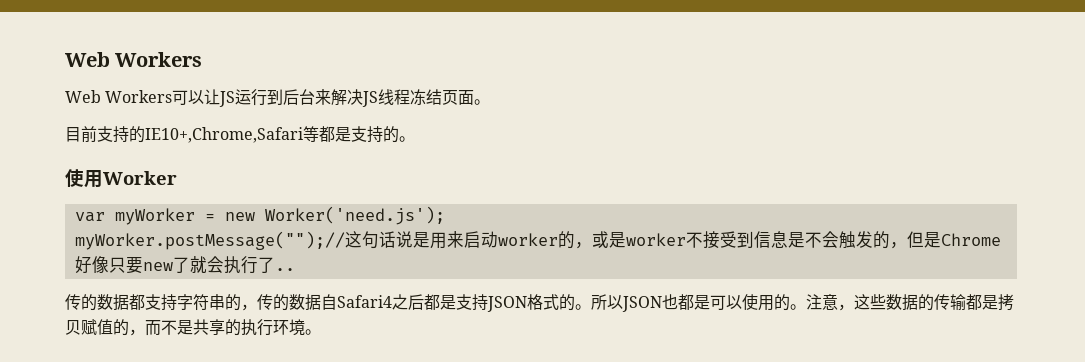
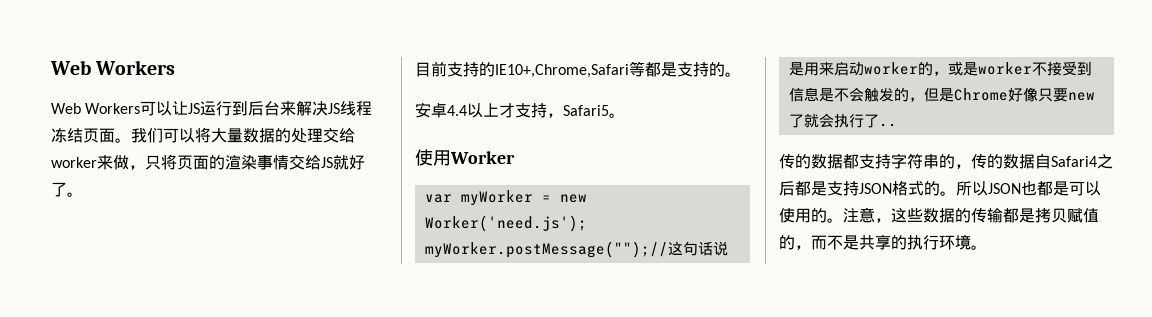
(491, 102) none -> [131,127,355,143] [51,154,365,170] [51,182,83,197] 我们可以将大量数据的处理交给worker来做，只将页面的渲染事情交给JS就好了。
(415, 139) none -> [415,102,625,118] // 安卓4.4以上才支持，Safari5。

